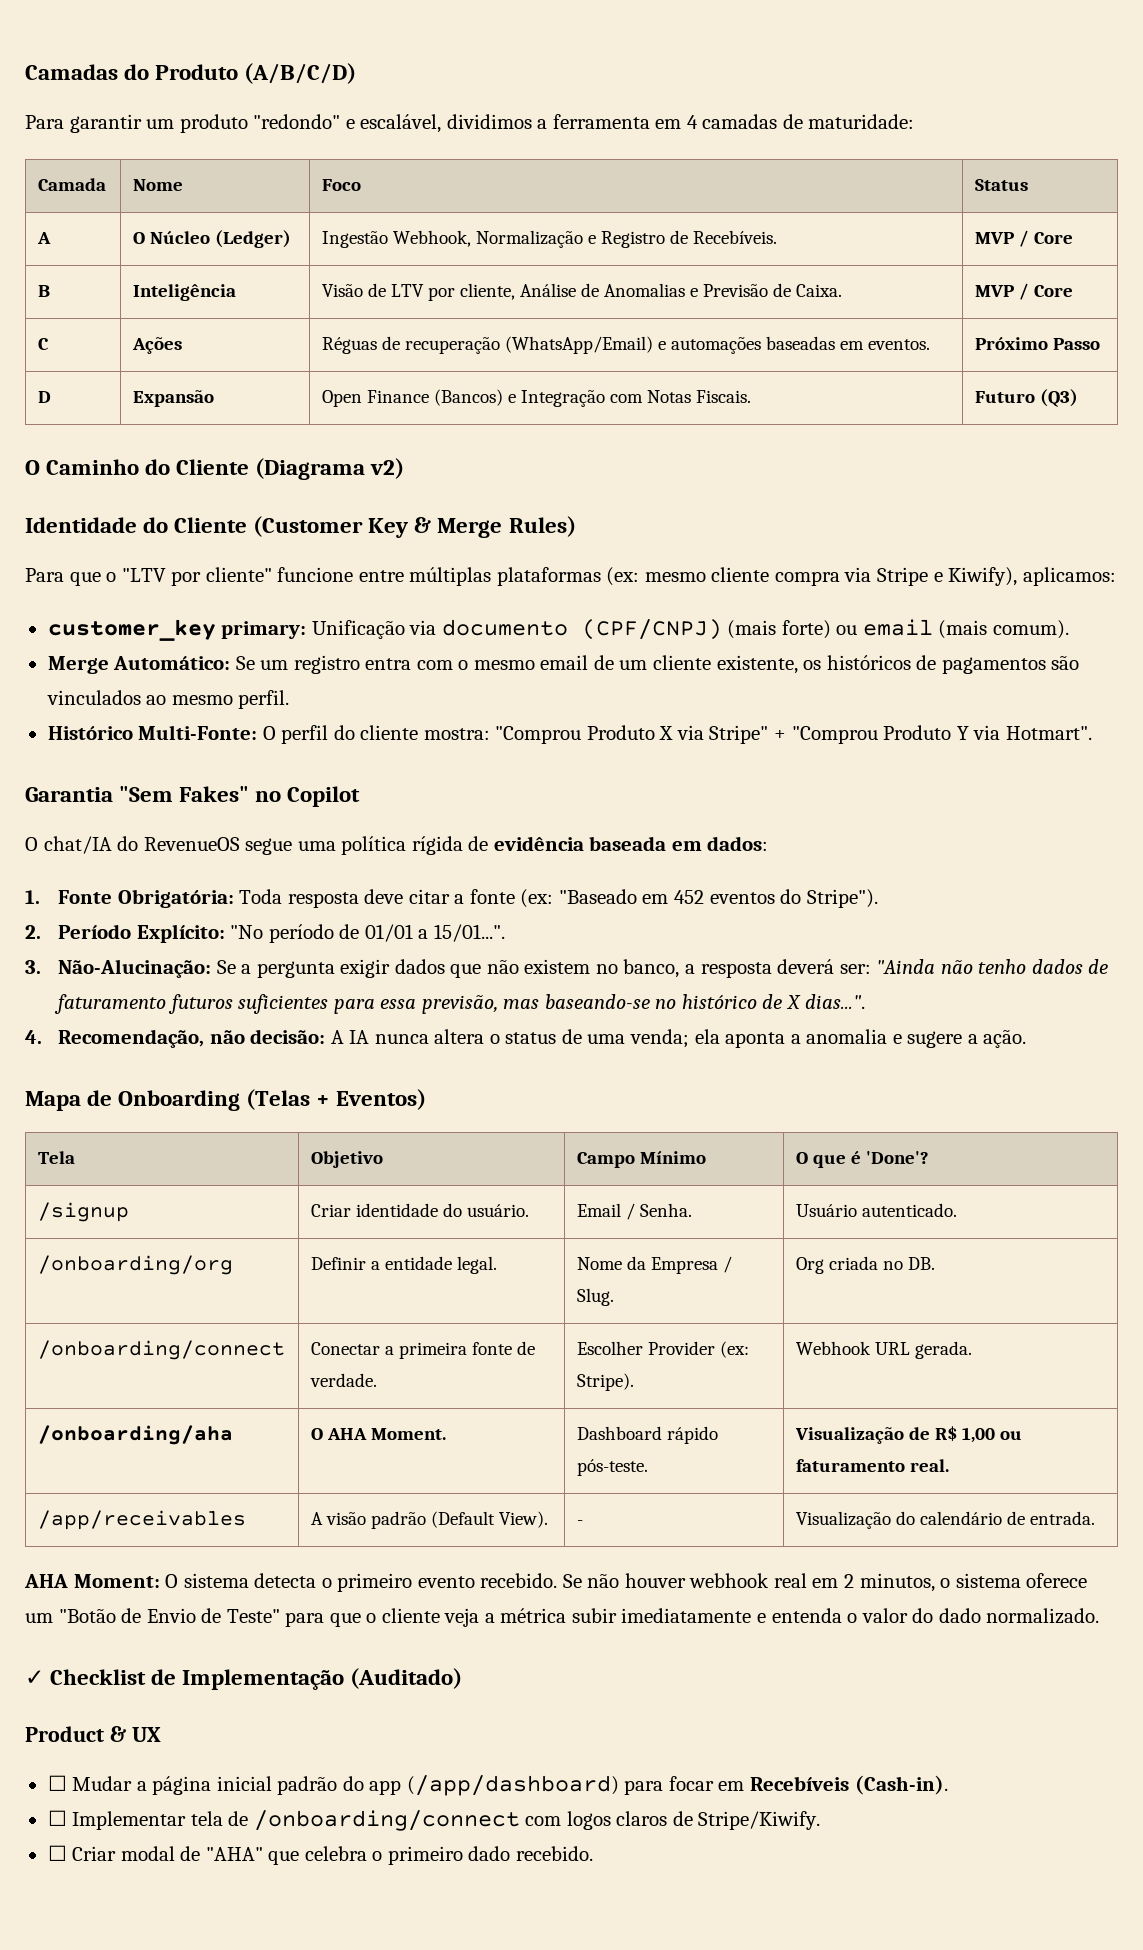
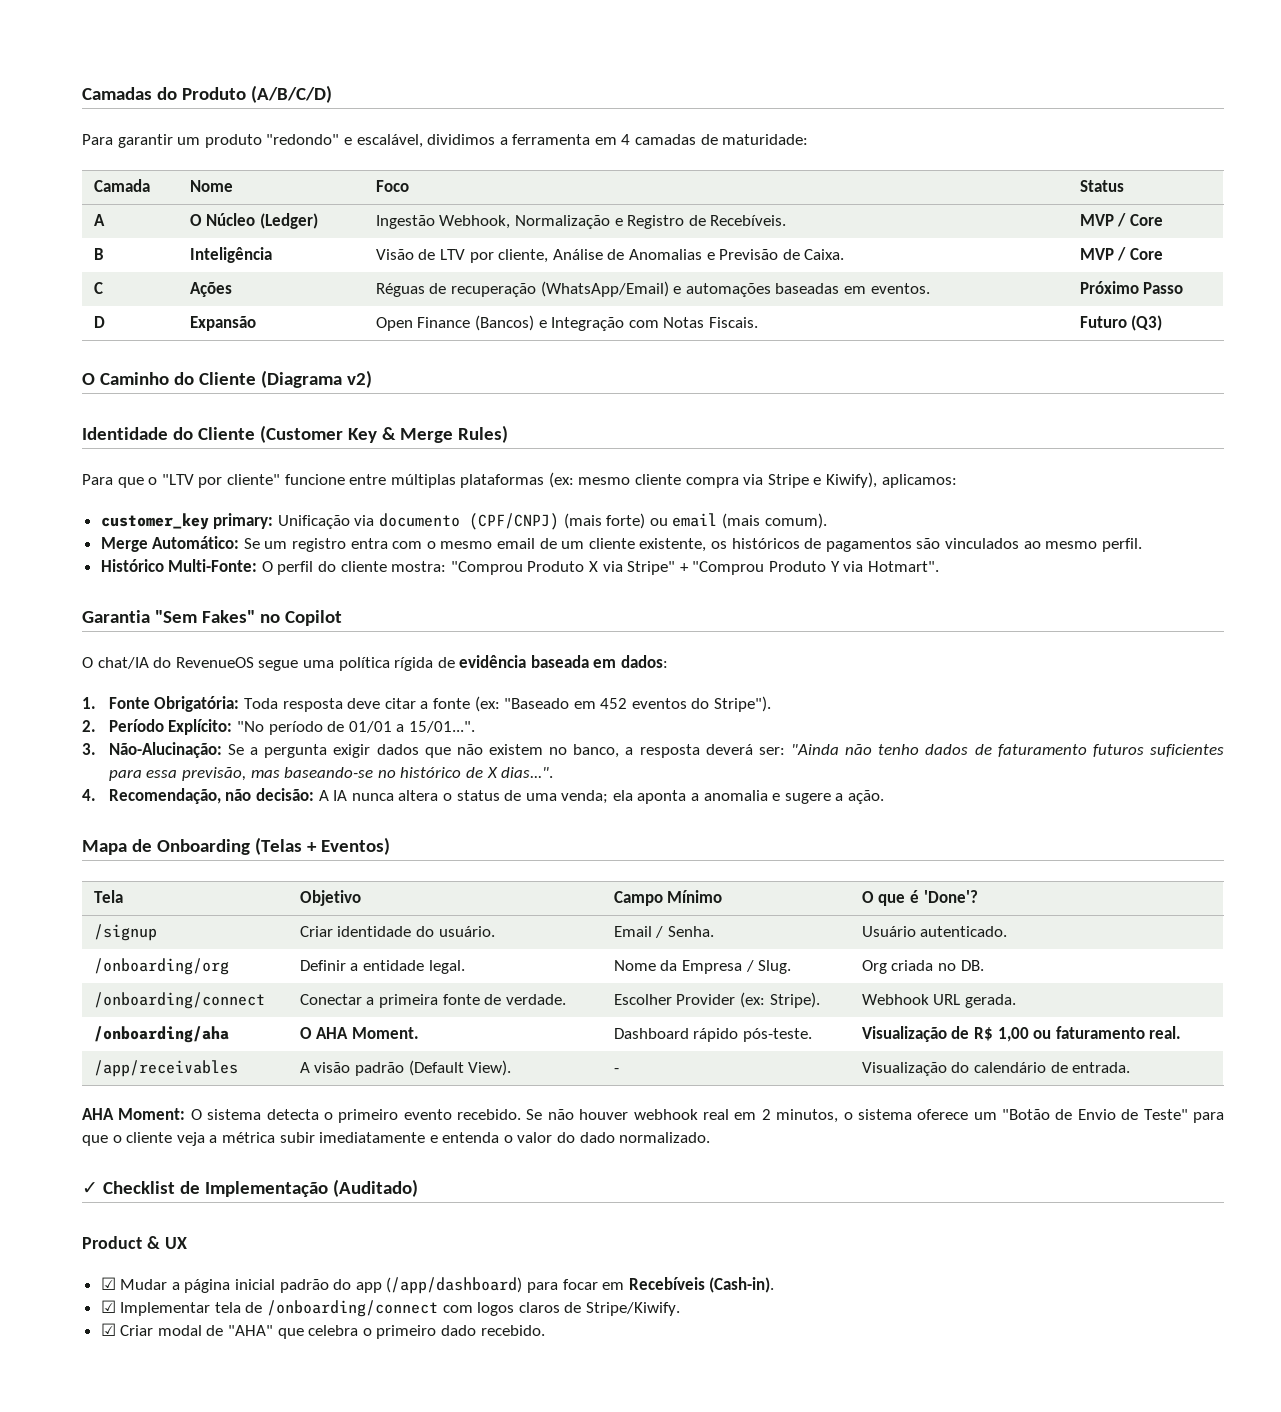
[47,1775,67,1791] ☐ -> [100,1277,116,1290] ☑
[47,1810,67,1826] ☐ -> [100,1300,116,1313] ☑
[47,1845,67,1861] ☐ -> [100,1323,116,1336] ☑

